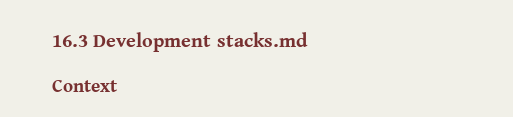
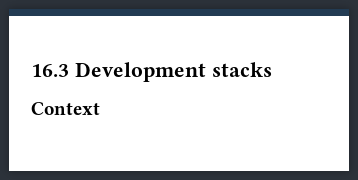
[216,32,308,47] stacks.md -> [211,62,272,77] stacks

